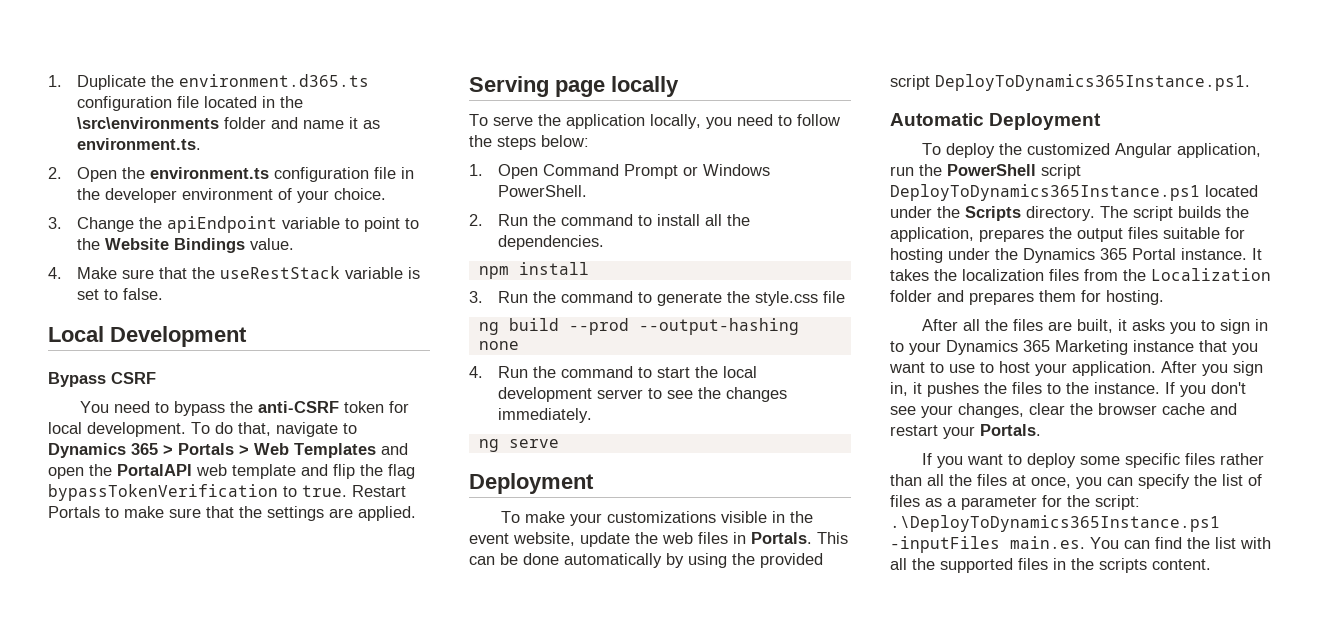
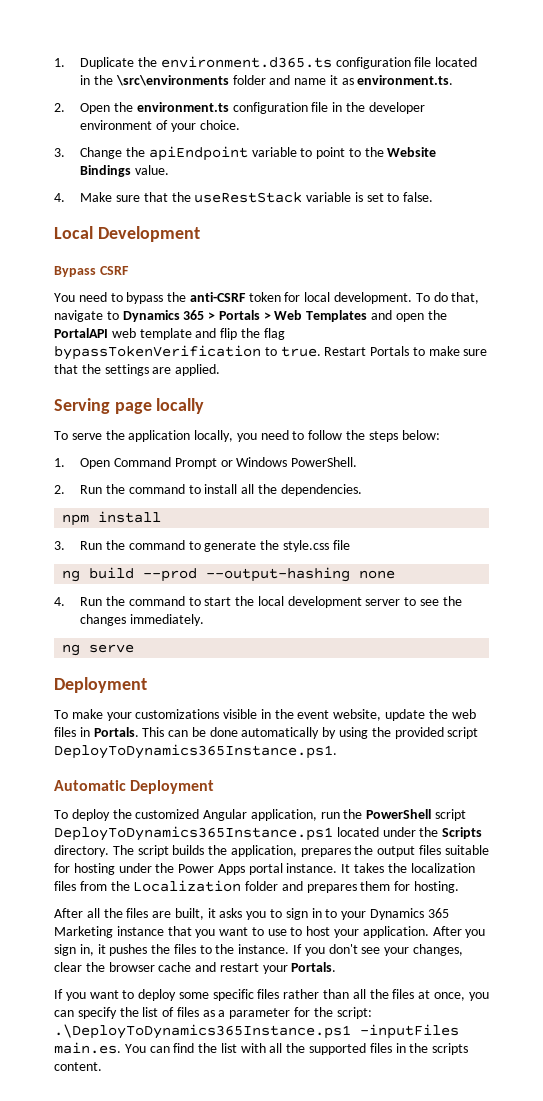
[1023,248,1176,263] Dynamics 365 Portal -> [178,863,283,875] Power Apps portal

